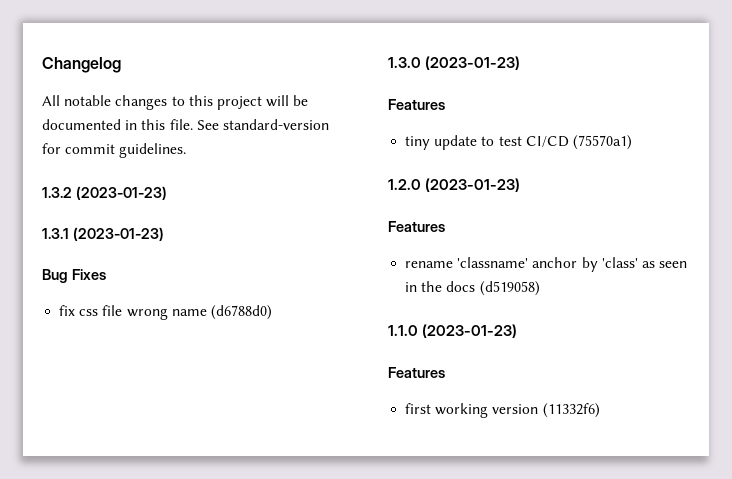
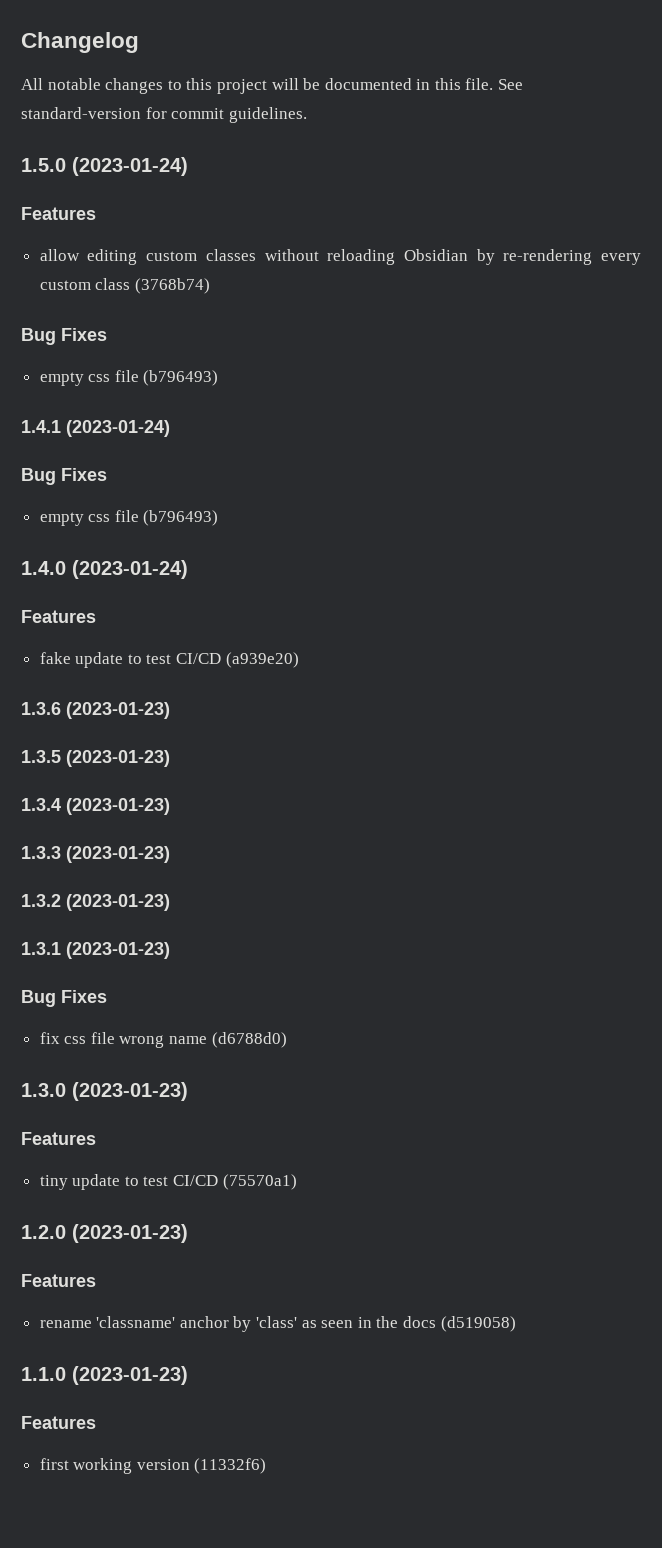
(187, 150) none -> [21,157,188,176] [21,207,96,220] [39,249,641,265] [39,278,210,294] [21,328,107,345] [39,370,219,386] [21,420,170,437] [21,468,107,485] [39,510,219,526] [21,560,188,579] [21,610,96,623] [39,652,299,668] [21,702,170,719] [21,750,170,767] [21,798,170,815] [21,846,170,863] // 1.5.0 (2023-01-24) // Features // allow editing custom classes without reloading Obsidian by re-rendering every custom class (3768b74) // Bug Fixes // empty css file (b796493) // 1.4.1 (2023-01-24) // Bug Fixes // empty css file (b796493) // 1.4.0 (2023-01-24) // Features // fake update to test CI/CD (a939e20) // 1.3.6 (2023-01-23) // 1.3.5 (2023-01-23) // 1.3.4 (2023-01-23) // 1.3.3 (2023-01-23)

